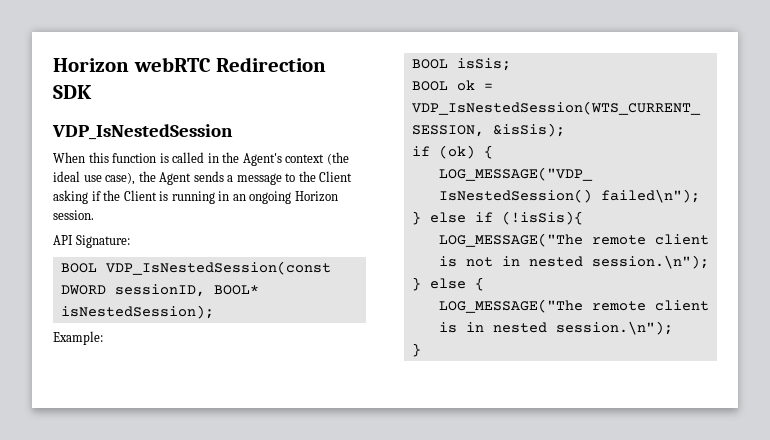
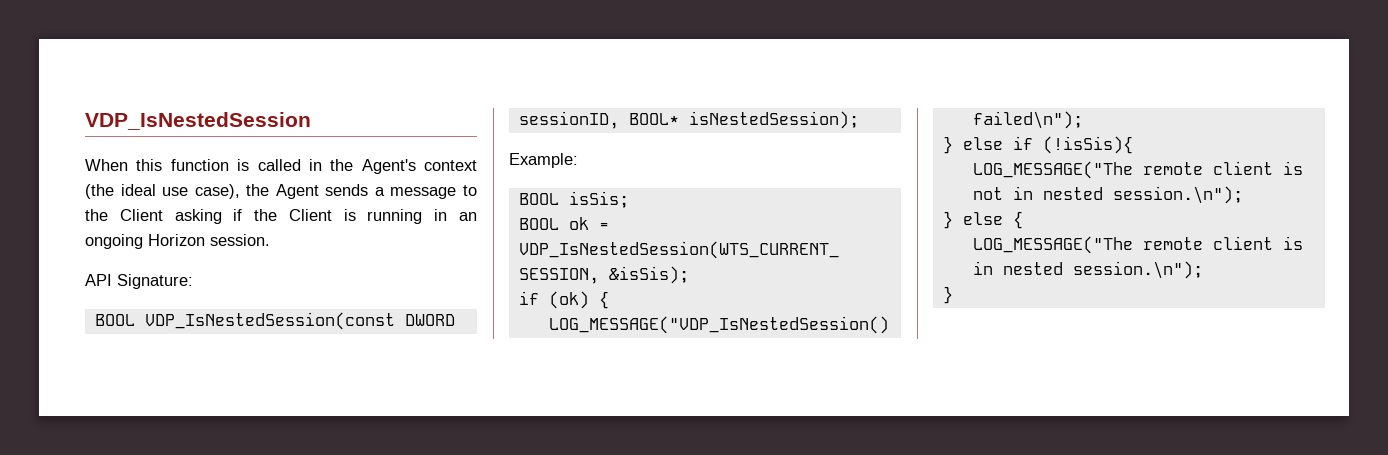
[53,57,327,72] [53,85,92,99] Horizon webRTC Redirection SDK // -> (85, 121) none

